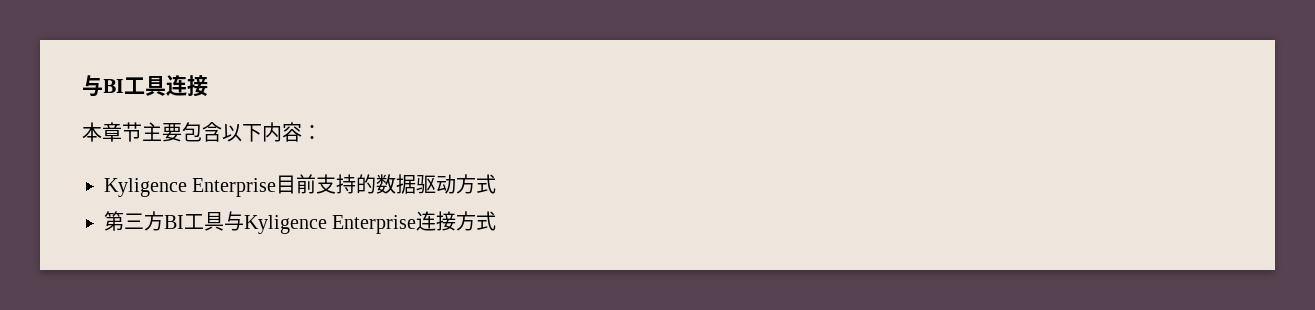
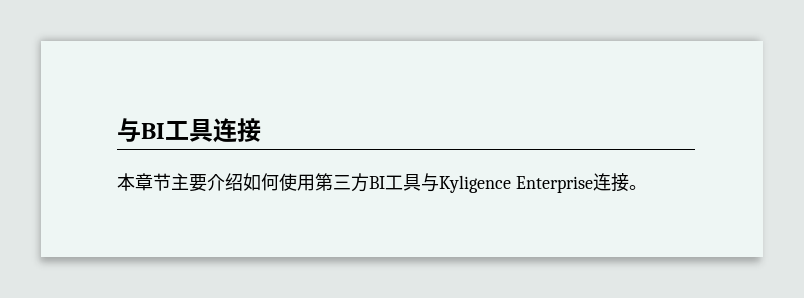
[182,122,322,142] [104,174,497,197] 包含以下内容： // Kyligence Enterprise目前支持的数据驱动方式 // -> [207,173,315,191] 介绍如何使用
[456,211,497,231] 方式 -> [628,185,647,190] 。

